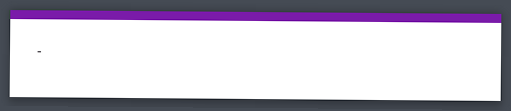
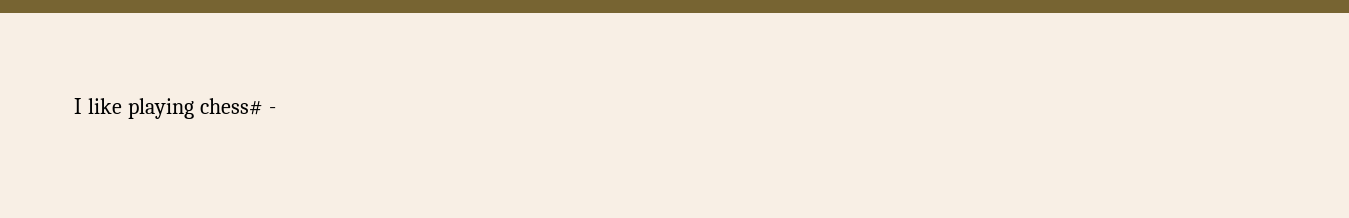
(36, 53) none -> [74,98,263,119] I like playing chess#

